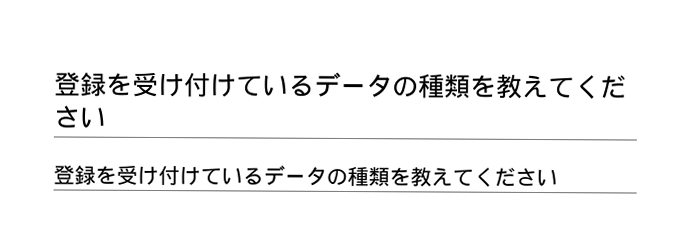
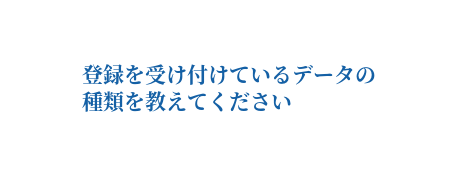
[53,164,558,187] // 登録を受け付けているデータの種類を教えてください -> (292, 102) none

